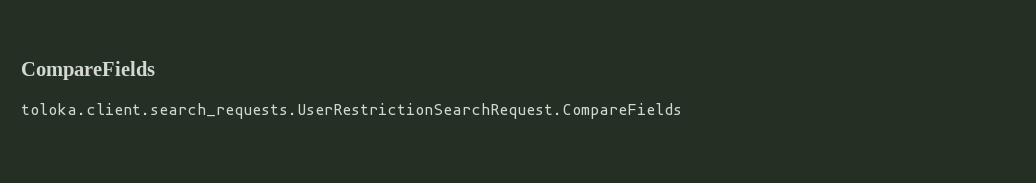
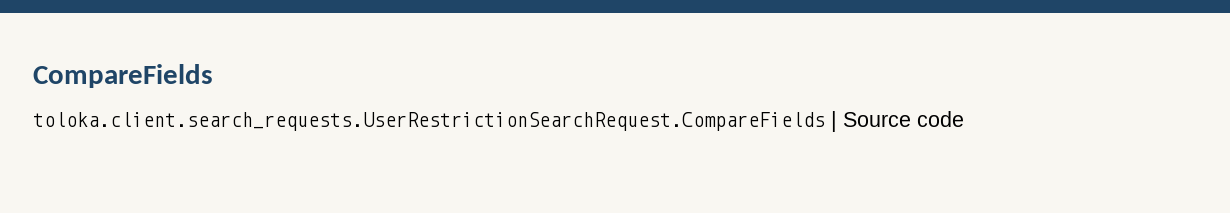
(682, 111) none -> [831,111,964,132] | Source code

